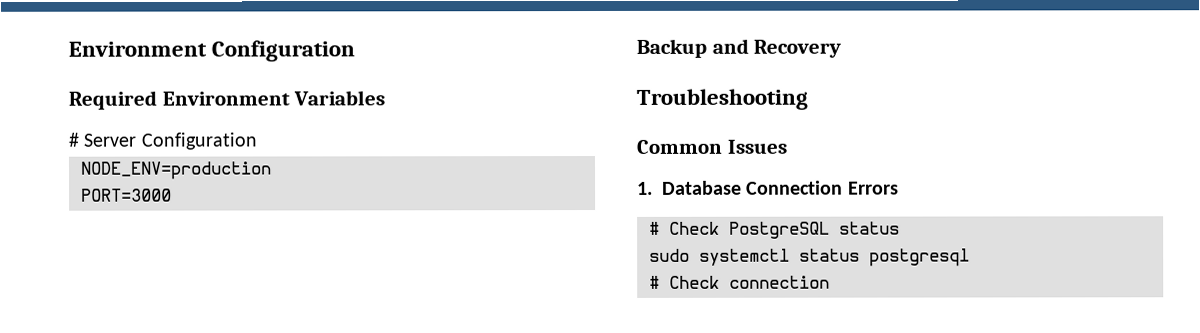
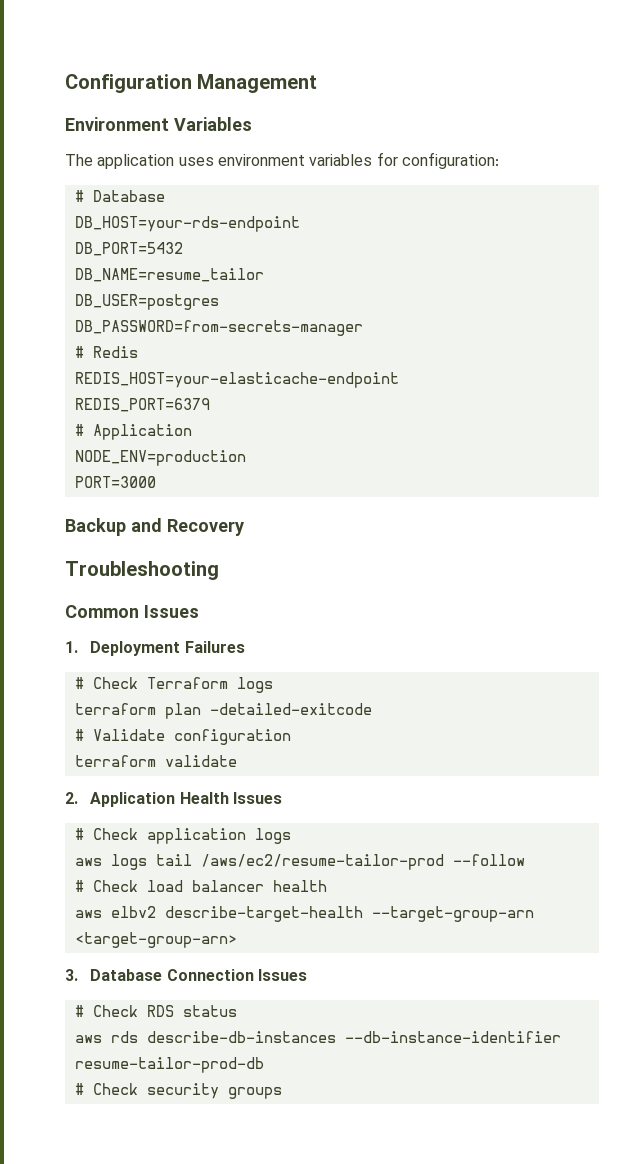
[68,40,356,62] [68,90,157,110] Environment Configuration // Required -> [65,74,318,93] Configuration Management //
[68,132,257,150] # Server Configuration -> [65,152,499,169] [74,190,165,202] [74,216,300,232] [74,242,183,256] [74,268,264,282] [74,294,219,310] [74,320,363,336] [74,346,138,358] [74,372,399,388] [74,398,210,412] [74,424,192,440] The application uses environment variables for configuration: // # Database // DB_HOST=your-rds-endpoint // DB_PORT=5432 // DB_NAME=resume_tailor // DB_USER=postgres // DB_PASSWORD=from-secrets-manager // # Redis // REDIS_HOST=your-elasticache-endpoint // REDIS_PORT=6379 // # Application
[662,180,899,195] [649,221,900,239] [649,248,970,267] [649,275,830,289] Database Connection Errors // # Check PostgreSQL status // sudo systemctl status postgresql // # Check connection -> [90,641,245,656] [74,677,273,693] [74,703,372,719] [74,729,291,745] [74,755,237,767] [65,792,282,807] [74,828,291,844] [74,854,525,870] [74,880,327,892] [74,906,534,922] [74,932,237,948] [65,969,307,981] [74,1005,237,1017] [74,1031,561,1043] [74,1057,264,1073] [74,1083,282,1099] Deployment Failures // # Check Terraform logs // terraform plan -detailed-exitcode // # Validate configuration // terraform validate // 2. Application Health Issues // # Check application logs // aws logs tail /aws/ec2/resume-tailor-prod --follow // # Check load balancer health // aws elbv2 describe-target-health --target-group-arn <target-group-arn> // 3. Database Connection Issues // # Check RDS status // aws rds describe-db-instances --db-instance-identifier resume-tailor-prod-db // # Check security groups

